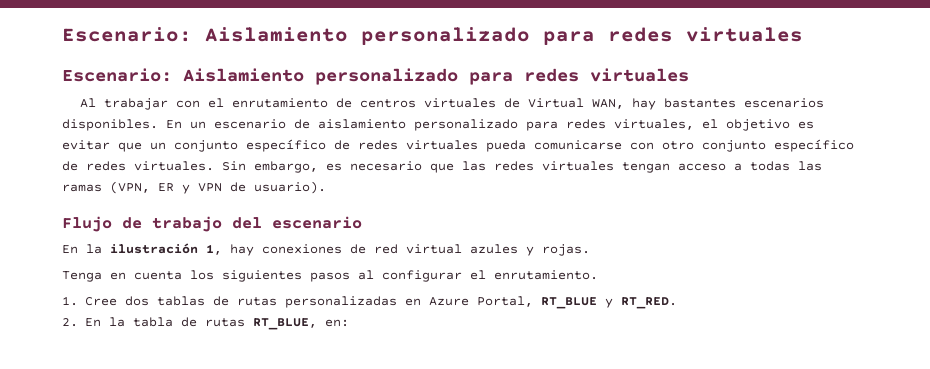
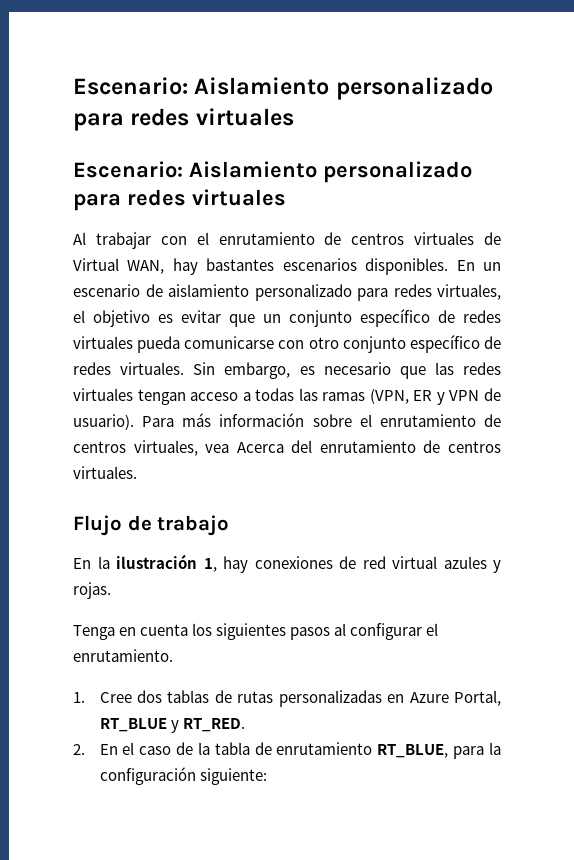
(326, 187) none -> [142,413,502,427] [73,440,501,456] [73,466,137,479] Para más información sobre el enrutamiento de centros virtuales, vea Acerca del enrutamiento de centros virtuales.
[232,216,362,229] del escenario -> (230, 525) none
[108,317,349,330] la tabla de rutas RT_BLUE, en: -> [122,742,501,759] [99,767,267,785] el caso de la tabla de enrutamiento RT_BLUE, para la configuración siguiente:

